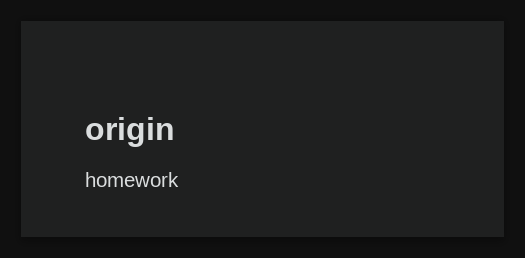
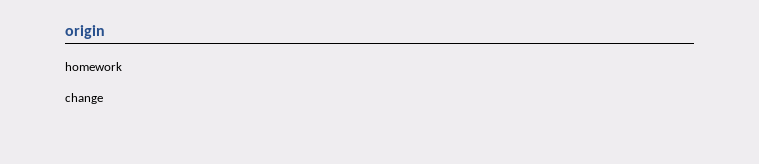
(179, 179) none -> [65,93,103,104] // change

